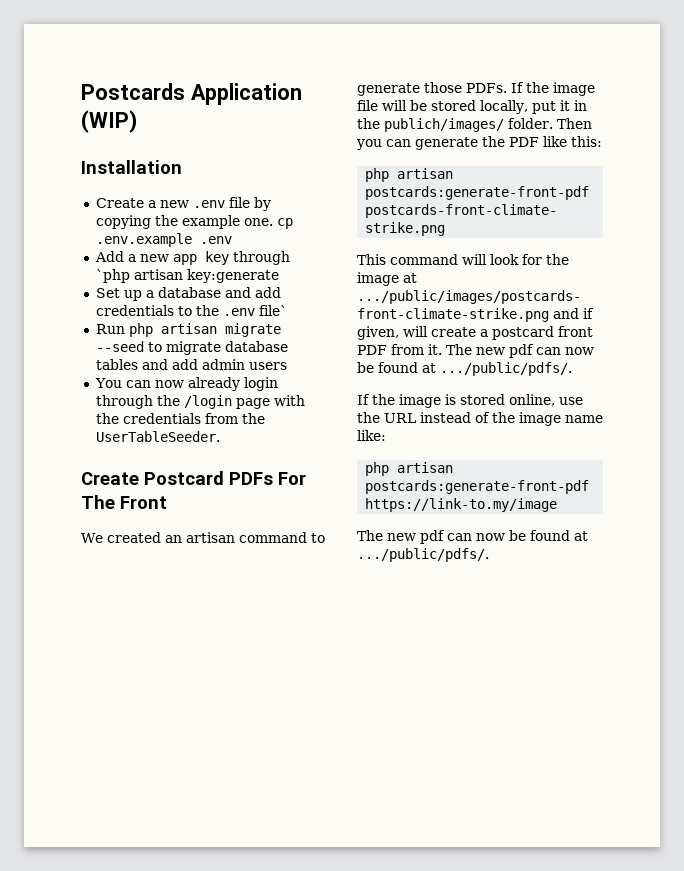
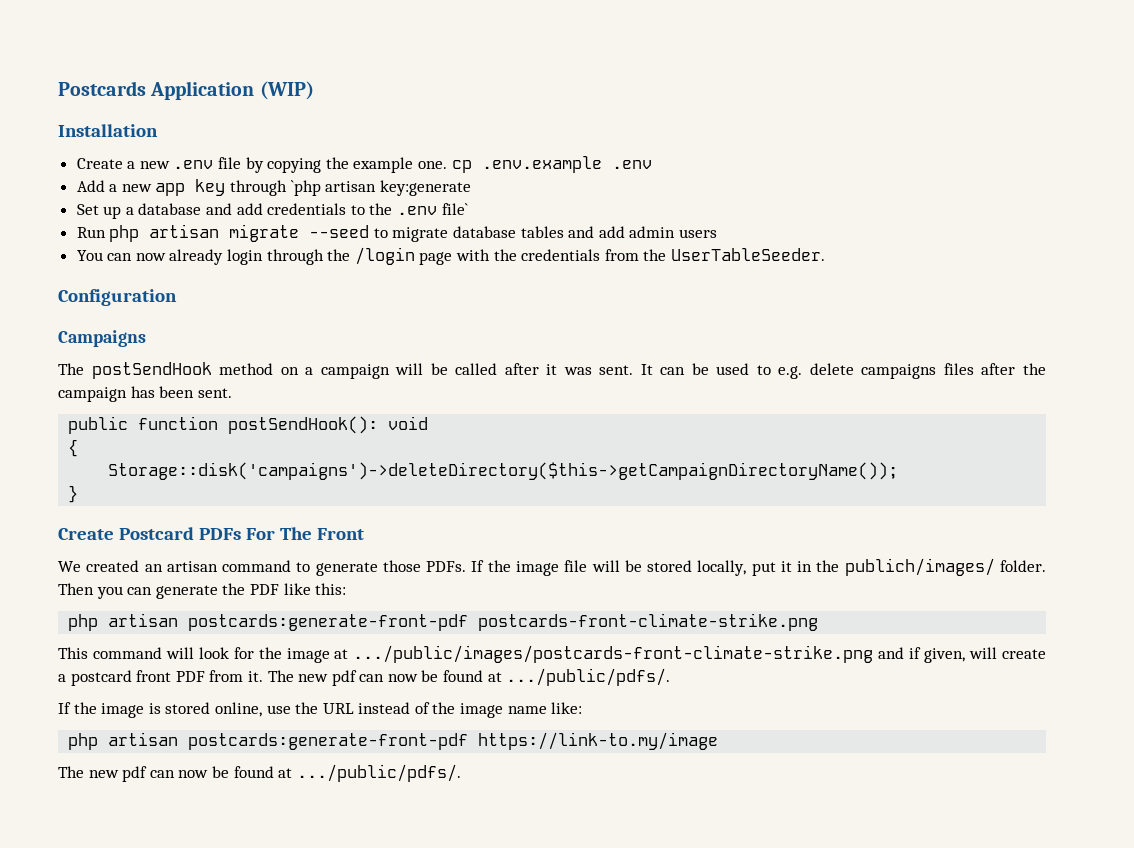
(220, 436) none -> [58,289,177,306] [58,330,146,347] [58,362,1046,379] [58,386,232,402] [68,416,429,434] [68,439,79,457] [108,462,899,480] [68,485,79,503] // Configuration // Campaigns // The postSendHook method on a campaign will be called after it was sent. It can be used to e.g. delete campaigns files after the campaign has been sent. // public function postSendHook(): void // { // Storage::disk('campaigns')->deleteDirectory($this->getCampaignDirectoryName()); // }

